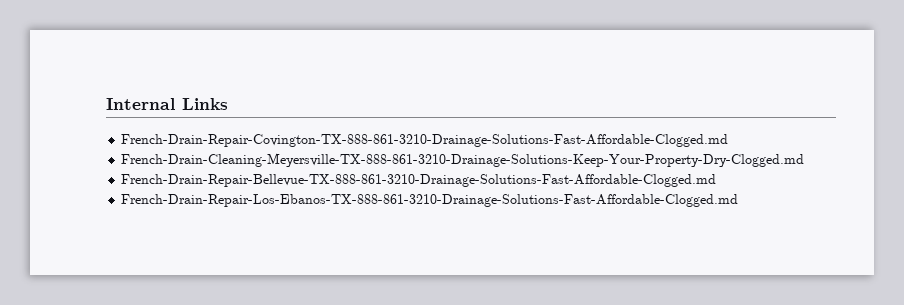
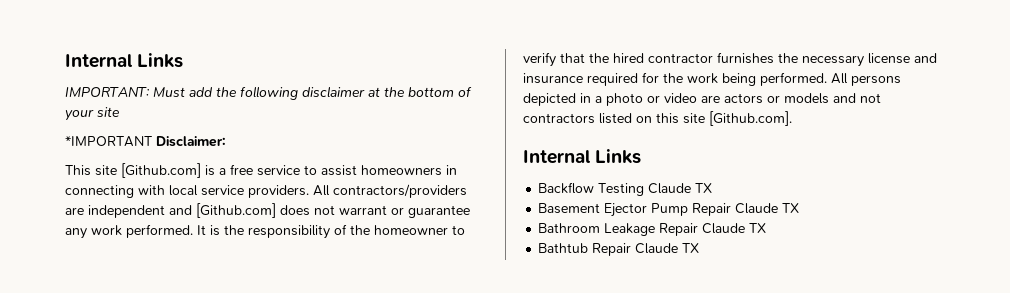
[106,98,228,110] [121,134,729,147] [121,153,805,167] [121,174,717,187] [121,194,739,207] Internal Links // French-Drain-Repair-Covington-TX-888-861-3210-Drainage-Solutions-Fast-Affordable-Clogged.md // French-Drain-Cleaning-Meyersville-TX-888-861-3210-Drainage-Solutions-Keep-Your-Property-Dry-Clogged.md // French-Drain-Repair-Bellevue-TX-888-861-3210-Drainage-Solutions-Fast-Affordable-Clogged.md // French-Drain-Repair-Los-Ebanos-TX-888-861-3210-Drainage-Solutions-Fast-Affordable-Clogged.md -> [65,53,184,68] [65,86,472,100] [65,107,120,121] [65,136,226,147] [65,163,457,178] [65,184,467,198] [65,203,470,218] [65,224,465,239] [523,52,937,67] [523,72,901,86] [523,93,881,106] [523,111,792,126] [523,149,642,164] [538,182,713,196] [538,203,800,217] [538,223,767,236] [538,243,700,256] Internal Links // IMPORTANT: Must add the following disclaimer at the bottom of your site // *IMPORTANT Disclaimer: // This site [Github.com] is a free service to assist homeowners in connecting with local service providers. All contractors/providers are independent and [Github.com] does not warrant or guarantee any work performed. It is the responsibility of the homeowner to verify that the hired contractor furnishes the necessary license and insurance required for the work being performed. All persons depicted in a photo or video are actors or models and not contractors listed on this site [Github.com]. // Internal Links // Backflow Testing Claude TX // Basement Ejector Pump Repair Claude TX // Bathroom Leakage Repair Claude TX // Bathtub Repair Claude TX

